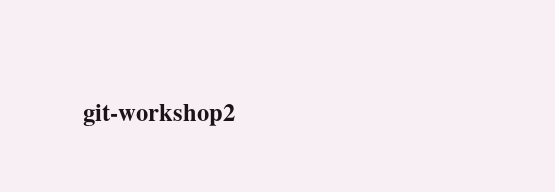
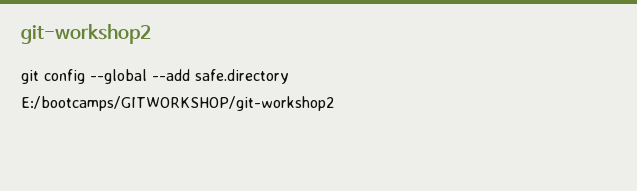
(235, 115) none -> [21,69,289,84] [21,96,334,111] // git config --global --add safe.directory E:/bootcamps/GITWORKSHOP/git-workshop2

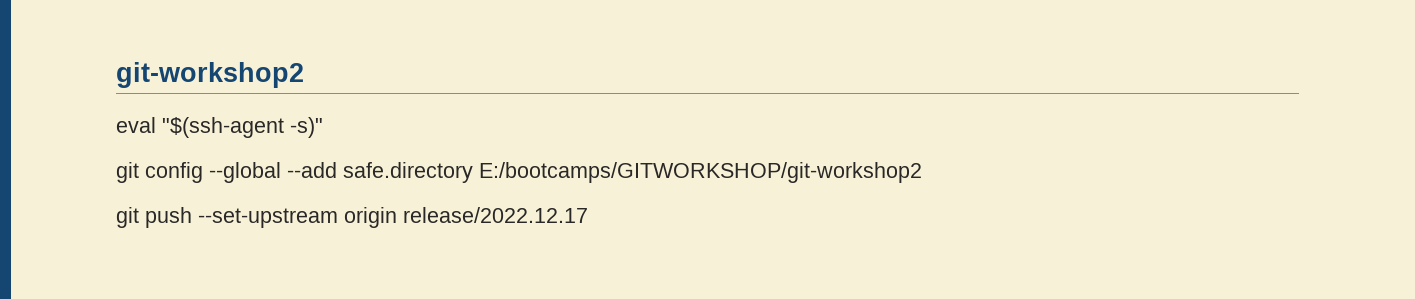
(151, 34) none -> [116,117,323,138] // eval "$(ssh-agent -s)"
(334, 103) none -> [116,207,588,228] // git push --set-upstream origin release/2022.12.17

